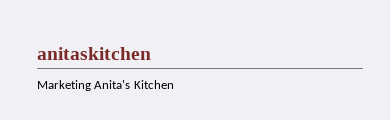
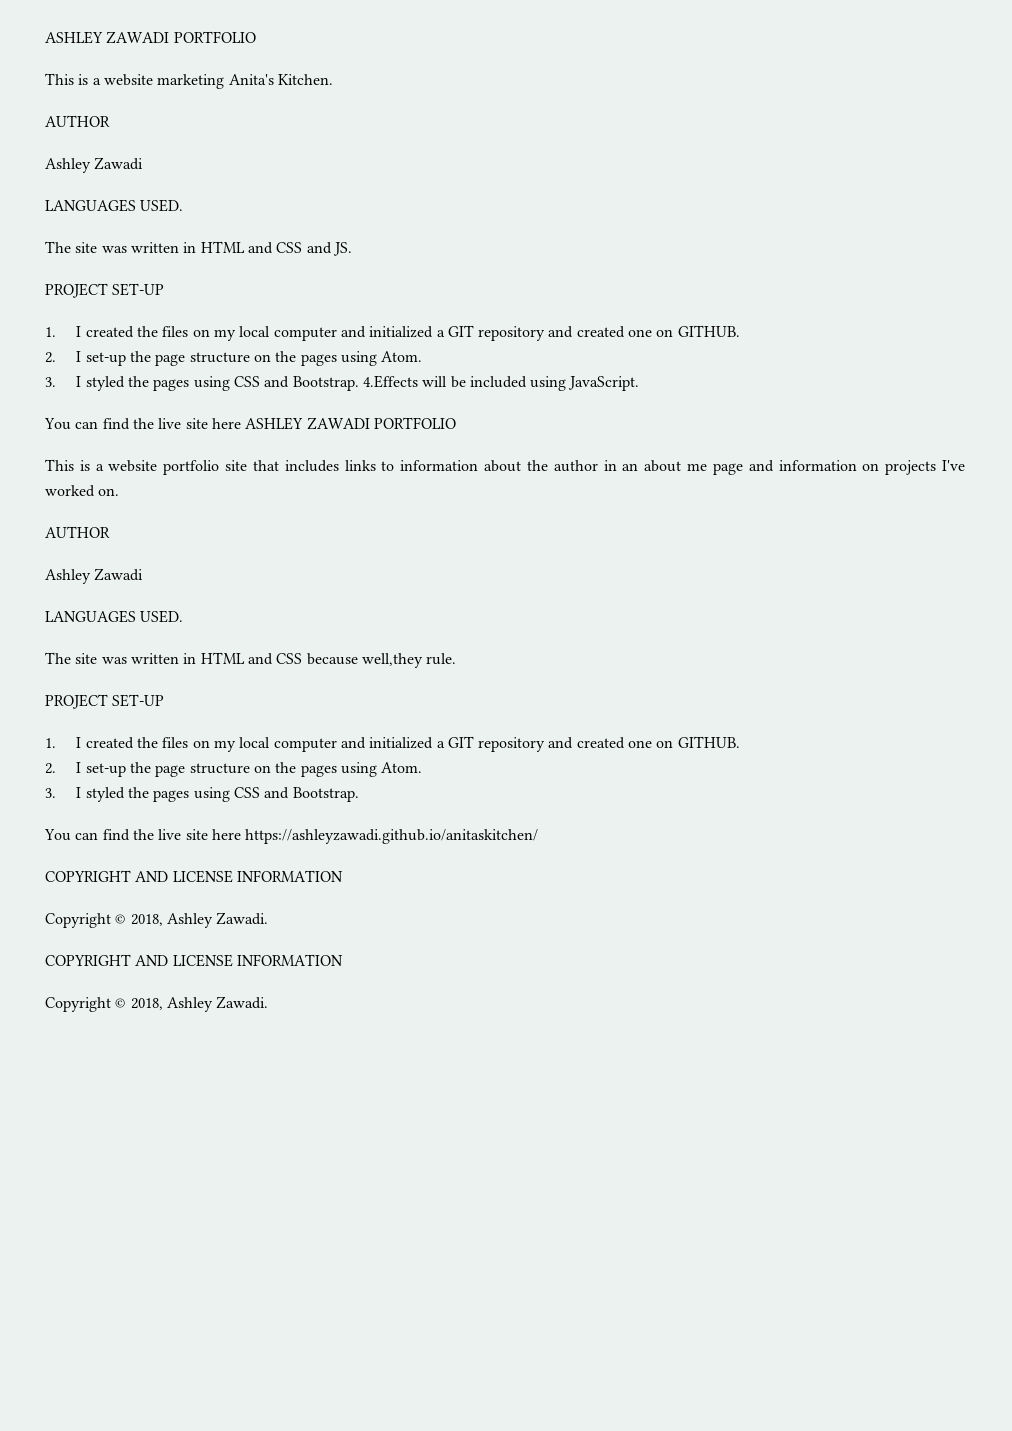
[37,47,151,60] [37,80,174,91] anitaskitchen // Marketing Anita's Kitchen -> [45,31,256,44] [45,73,333,89] [45,115,110,127] [45,157,144,173] [45,199,184,212] [45,241,352,256] [45,283,165,298] [45,325,740,341] [45,351,423,366] [45,375,640,391] [44,417,456,430] [45,459,966,475] [45,485,120,497] [45,526,110,538] [45,568,144,584] [45,610,184,623] [45,652,457,668] [45,694,165,709] [45,736,740,752] [45,762,423,777] [45,787,359,802] [44,829,539,844] [45,870,343,883] [45,912,269,928] [45,954,343,967] [45,996,269,1012] ASHLEY ZAWADI PORTFOLIO // This is a website marketing Anita's Kitchen. // AUTHOR // Ashley Zawadi // LANGUAGES USED. // The site was written in HTML and CSS and JS. // PROJECT SET-UP // 1. I created the files on my local computer and initialized a GIT repository and created one on GITHUB. // 2. I set-up the page structure on the pages using Atom. // 3. I styled the pages using CSS and Bootstrap. 4.Effects will be included using JavaScript. // You can find the live site here ASHLEY ZAWADI PORTFOLIO // This is a website portfolio site that includes links to information about the author in an about me page and information on projects I've worked on. // AUTHOR // Ashley Zawadi // LANGUAGES USED. // The site was written in HTML and CSS because well,they rule. // PROJECT SET-UP // 1. I created the files on my local computer and initialized a GIT repository and created one on GITHUB. // 2. I set-up the page structure on the pages using Atom. // 3. I styled the pages using CSS and Bootstrap. // You can find the live site here https://ashleyzawadi.github.io/anitaskitchen/ // COPYRIGHT AND LICENSE INFORMATION // Copyright © 2018, Ashley Zawadi. // COPYRIGHT AND LICENSE INFORMATION // Copyright © 2018, Ashley Zawadi.

